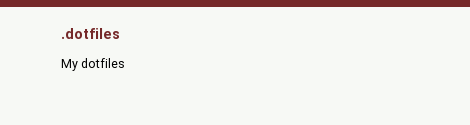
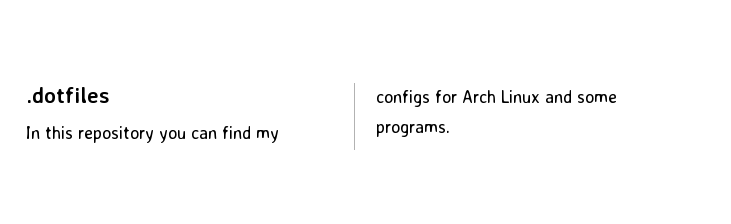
[61,58,126,71] My dotfiles -> [26,126,279,143] [376,90,617,107] [376,124,450,137] In this repository you can find my configs for Arch Linux and some programs.

